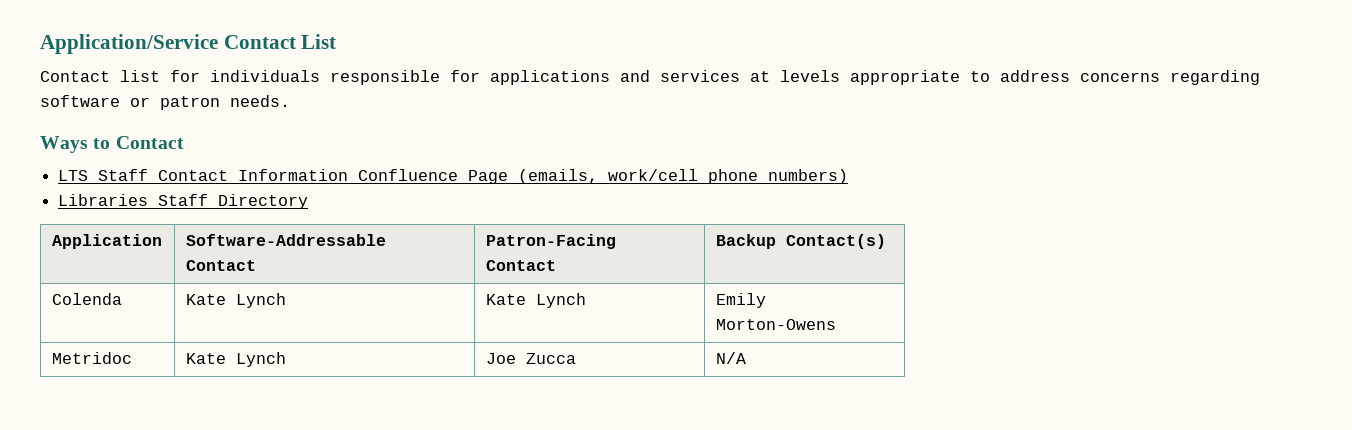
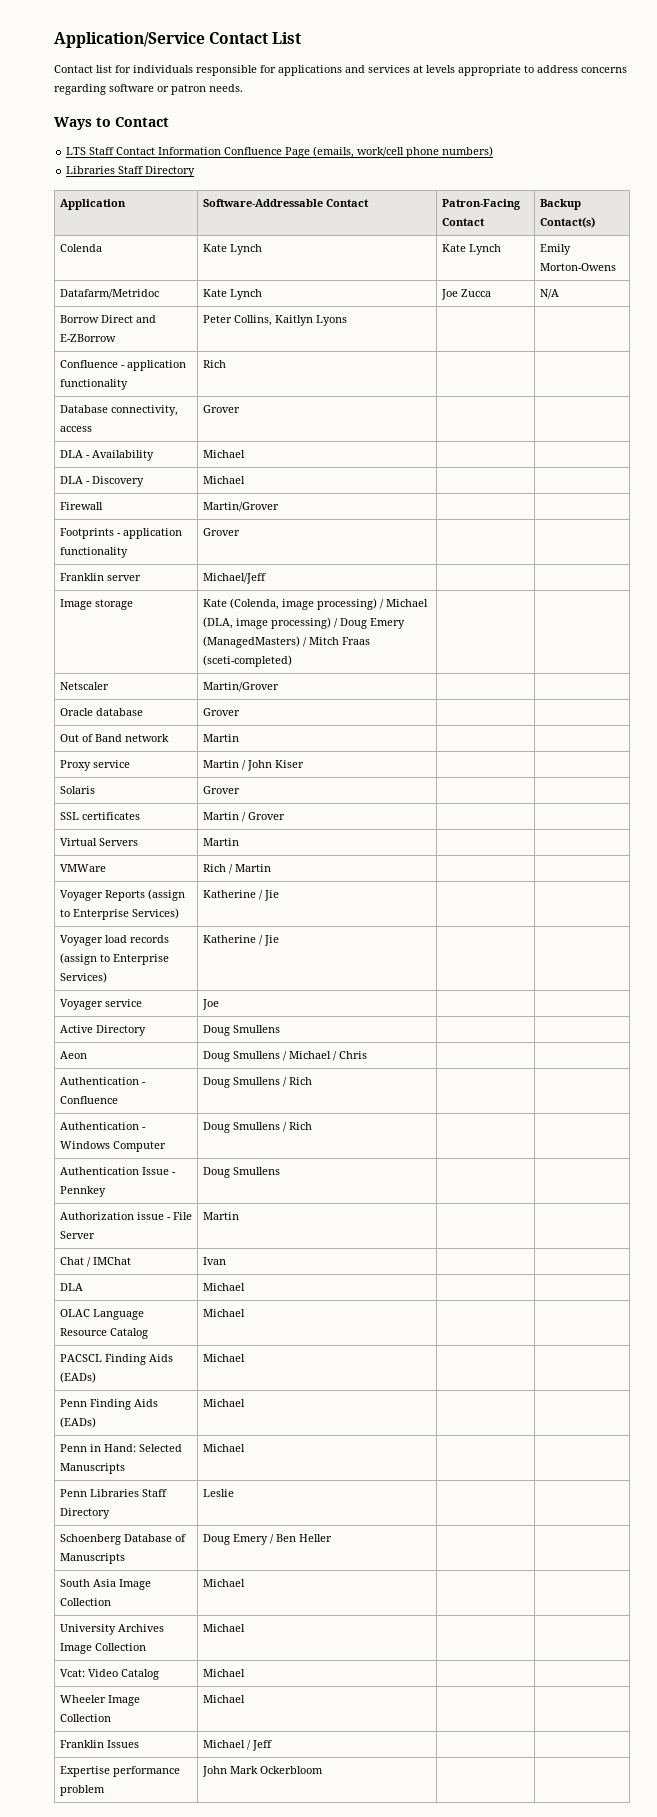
[51,352,132,364] Metridoc -> [59,289,159,299] Datafarm/Metridoc
(746, 358) none -> [59,315,156,323] [59,334,116,342] [202,315,347,326] [59,360,186,371] [59,379,128,390] [202,360,226,368] [59,405,178,416] [59,426,92,432] [202,405,240,413] [59,450,154,461] [202,450,245,458] [59,476,144,487] [202,476,245,484] [59,502,103,510] [202,502,279,512] [59,528,182,539] [59,547,128,558] [202,528,240,536] [59,573,141,581] [202,573,266,584] [59,599,133,610] [202,598,428,610] [202,617,405,629] [202,636,370,648] [202,655,292,667] [59,682,109,690] [202,682,279,692] [59,708,143,716] [202,708,240,716] [59,734,169,742] [202,734,239,742] [59,760,130,771] [202,760,304,771] [59,786,95,794] [202,786,240,794] [59,812,140,820] [202,812,285,822] [59,838,138,846] [202,838,239,846] [59,864,106,872] [202,864,271,874] [59,889,185,901] [59,908,179,920] [202,890,279,901] [59,935,169,946] [59,953,169,965] [59,972,107,983] [202,935,279,946] [59,999,142,1010] [201,999,219,1010] [59,1025,146,1036] [202,1025,280,1036] [59,1051,87,1059] [202,1051,367,1062] [59,1077,146,1085] [59,1096,118,1104] [202,1077,312,1088] [59,1122,146,1130] [59,1141,166,1152] [202,1122,312,1133] [59,1167,176,1175] [59,1186,106,1197] [202,1167,280,1178] [59,1212,192,1220] [59,1231,95,1239] [202,1212,239,1220] [59,1257,131,1267] [202,1257,226,1265] [59,1283,83,1291] [202,1283,245,1291] [59,1309,144,1320] [59,1328,148,1339] [202,1309,245,1317] [59,1354,173,1365] [59,1372,96,1383] [202,1354,245,1362] [59,1399,158,1410] [59,1417,96,1428] [202,1399,245,1407] [59,1444,182,1452] [59,1463,125,1474] [202,1444,245,1452] [59,1489,167,1497] [59,1508,110,1519] [202,1489,234,1497] [59,1534,186,1545] [59,1553,125,1564] [202,1534,332,1545] [59,1579,151,1590] [59,1598,111,1606] [202,1579,245,1587] [59,1624,164,1635] [59,1643,146,1654] [202,1624,245,1632] [59,1669,159,1680] [202,1669,245,1677] [59,1695,140,1706] [59,1714,111,1722] [202,1695,245,1703] [59,1740,139,1748] [202,1740,272,1751] [59,1766,180,1777] [59,1785,105,1796] [201,1766,323,1777] // Borrow Direct and E-ZBorrow | Peter Collins, Kaitlyn Lyons | | // Confluence - application functionality | Rich | | // Database connectivity, access | Grover | | // DLA - Availability | Michael | | // DLA - Discovery | Michael | | // Firewall | Martin/Grover | | // Footprints - application functionality | Grover | | // Franklin server | Michael/Jeff | | // Image storage | Kate (Colenda, image processing) / Michael (DLA, image processing) / Doug Emery (ManagedMasters) / Mitch Fraas (sceti-completed) | | // Netscaler | Martin/Grover | | // Oracle database | Grover | | // Out of Band network | Martin | | // Proxy service | Martin / John Kiser | | // Solaris | Grover | | // SSL certificates | Martin / Grover | | // Virtual Servers | Martin | | // VMWare | Rich / Martin | | // Voyager Reports (assign to Enterprise Services) | Katherine / Jie | | // Voyager load records (assign to Enterprise Services) | Katherine / Jie | | // Voyager service | Joe | | // Active Directory | Doug Smullens | | // Aeon | Doug Smullens / Michael / Chris | | // Authentication - Confluence | Doug Smullens / Rich | | // Authentication - Windows Computer | Doug Smullens / Rich | | // Authentication Issue - Pennkey | Doug Smullens | | // Authorization issue - File Server | Martin | | // Chat / IMChat | Ivan | | // DLA | Michael | | // OLAC Language Resource Catalog | Michael | | // PACSCL Finding Aids (EADs) | Michael | | // Penn Finding Aids (EADs) | Michael | | // Penn in Hand: Selected Manuscripts | Michael | | // Penn Libraries Staff Directory | Leslie | | // Schoenberg Database of Manuscripts | Doug Emery / Ben Heller | | // South Asia Image Collection | Michael | | // University Archives Image Collection | Michael | | // Vcat: Video Catalog | Michael | | // Wheeler Image Collection | Michael | | // Franklin Issues | Michael / Jeff | | // Expertise performance problem | John Mark Ockerbloom | |

